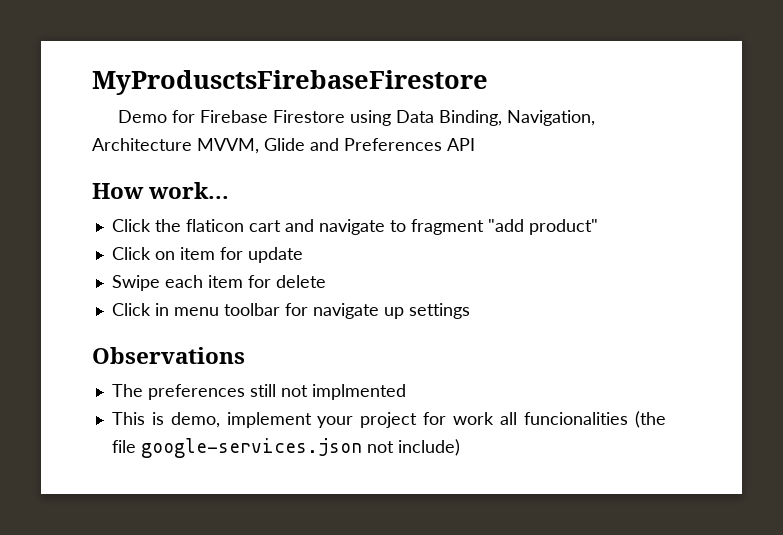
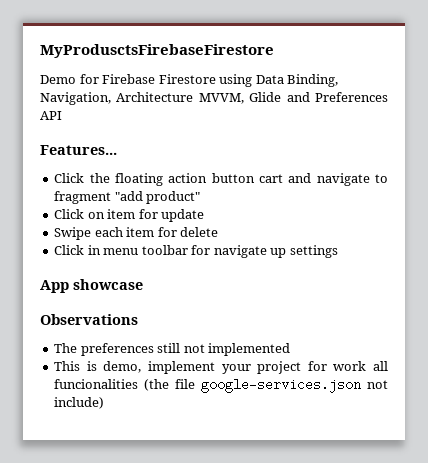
[92,182,230,199] How work... -> [40,145,117,155] Features...
[185,219,244,232] flaticon -> [114,173,255,186] floating action button
(470, 311) none -> [40,279,143,293] // App showcase
[311,384,406,400] implmented -> [208,343,291,356] implemented

